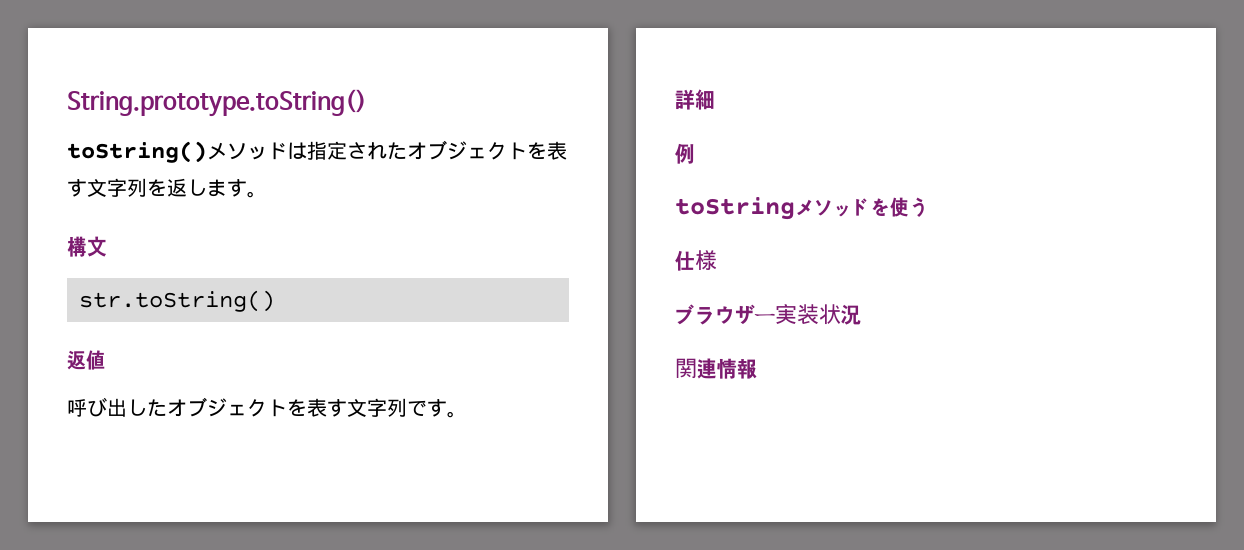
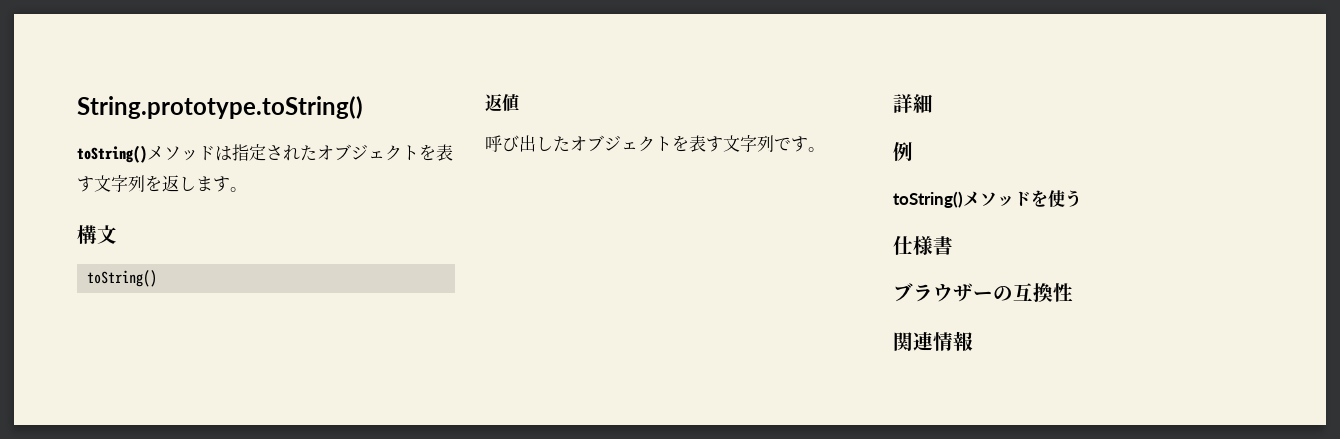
[79,290,275,312] str.toString() -> [87,270,158,287] toString()
[675,197,795,220] toString -> [893,191,963,208] toString()
(717, 260) none -> [933,236,953,255] 書
[775,304,861,325] 実装状況 -> [993,283,1073,302] の互換性

